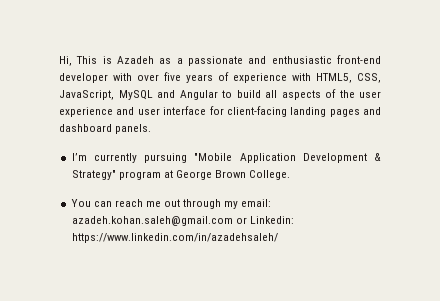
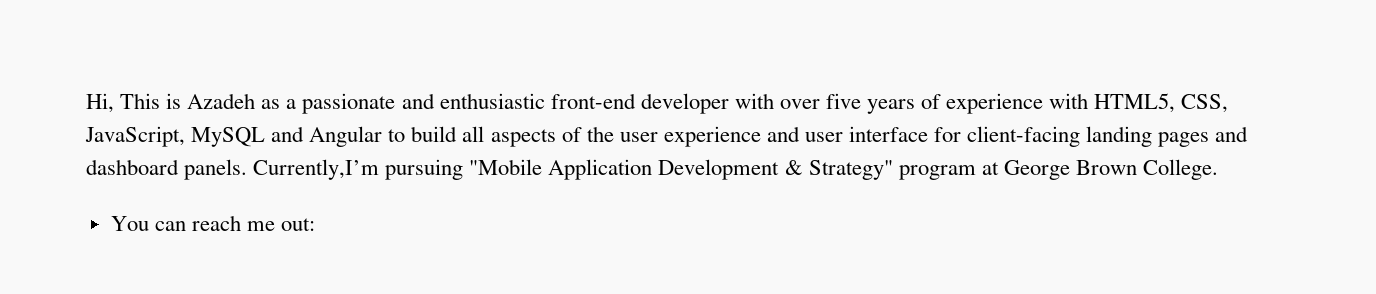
[71,153,137,163] // I’m currently -> [253,159,380,180] Currently,I’m
[164,199,272,209] [71,216,294,226] [71,233,278,243] out through my email: azadeh.kohan.saleh@gmail.com or Linkedin: https://www.linkedin.com/in/azadehsaleh/ -> [281,218,316,231] out:

